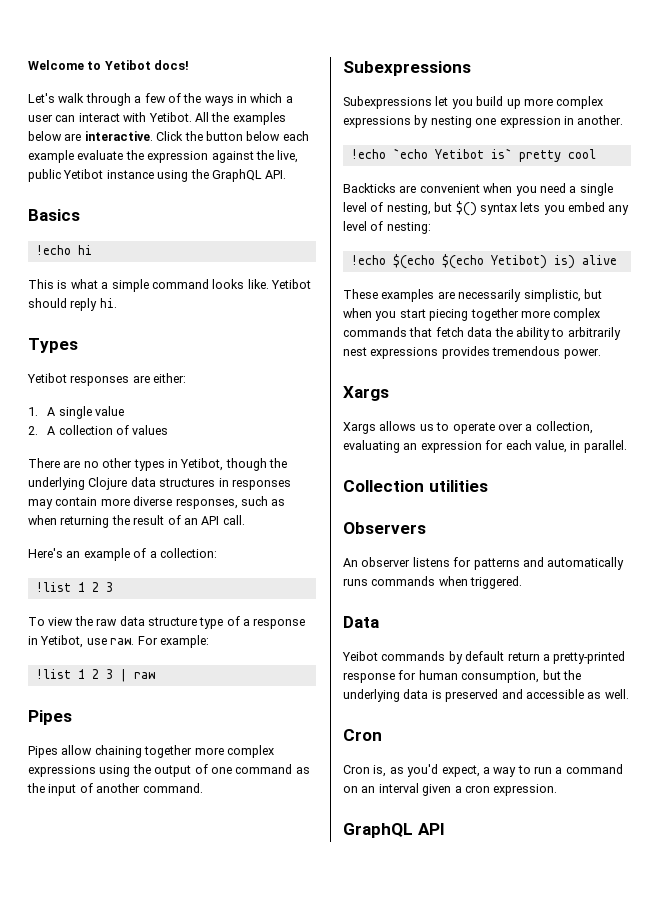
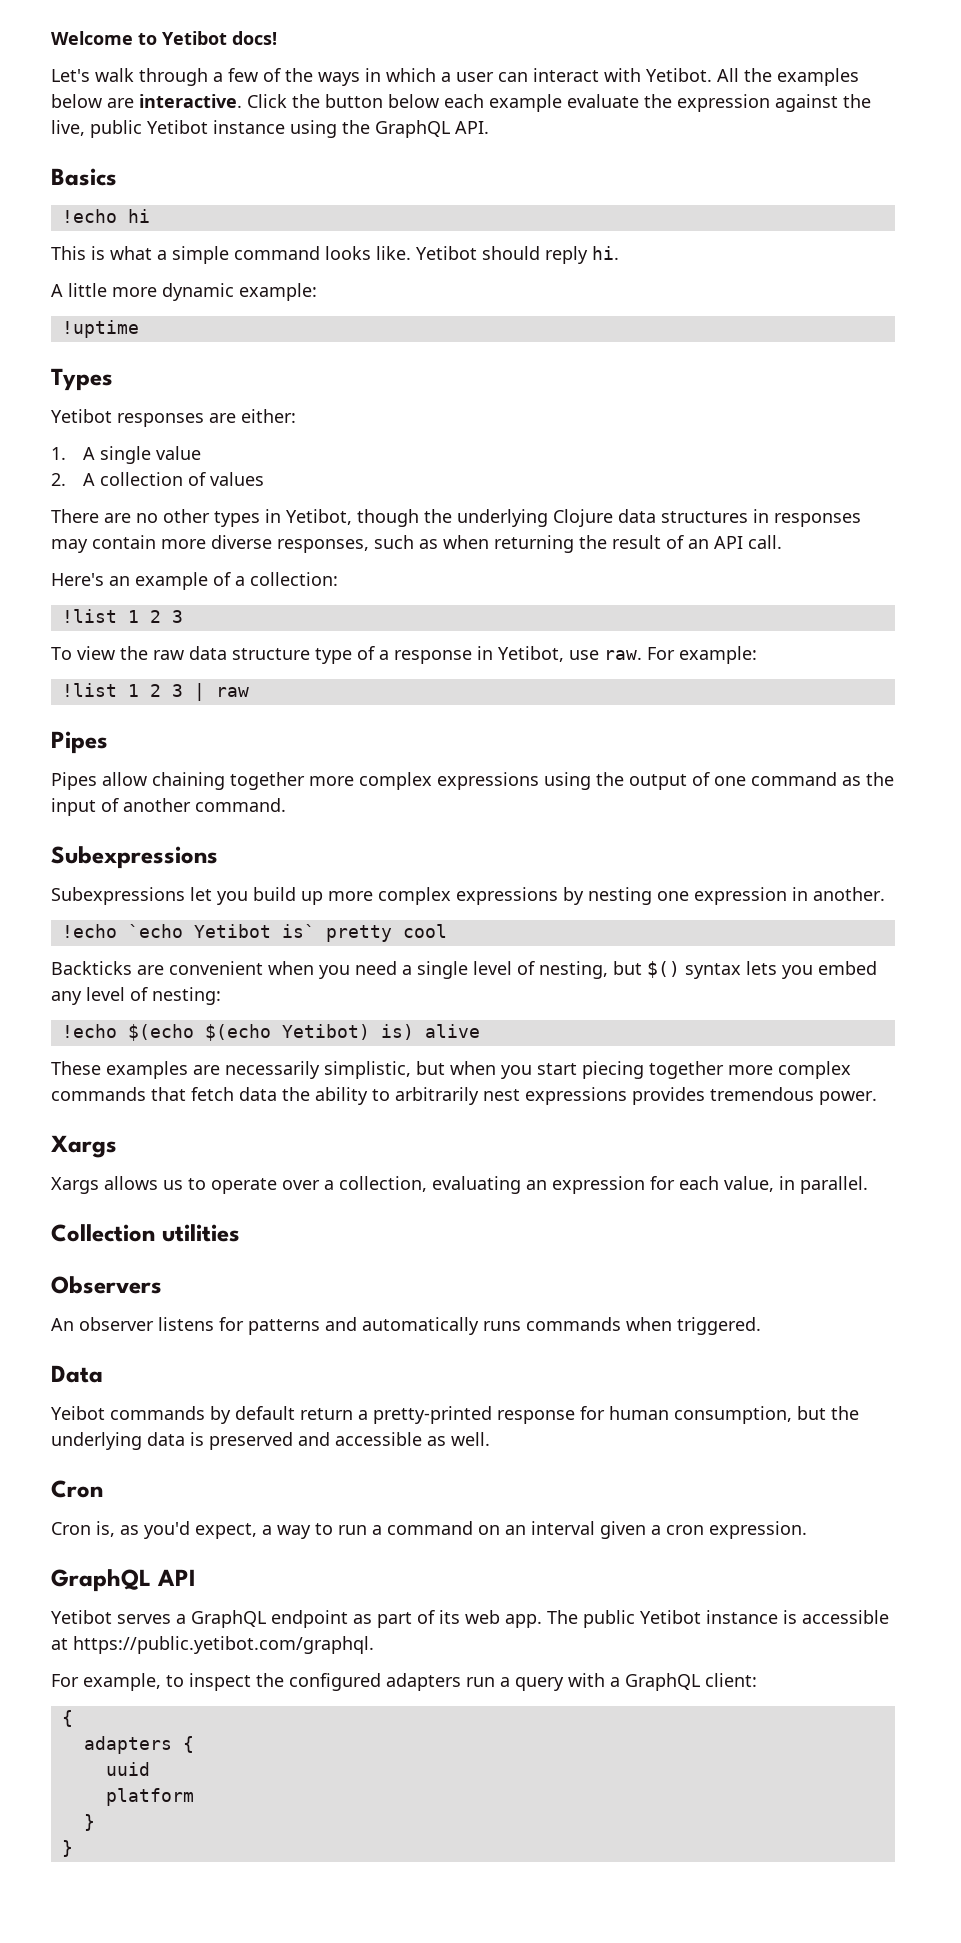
(117, 303) none -> [51,283,317,301] [61,320,139,338] // A little more dynamic example: // !uptime
(445, 829) none -> [51,1610,889,1628] [51,1636,374,1654] [51,1673,757,1691] [61,1710,73,1727] [83,1736,194,1754] [105,1762,150,1776] [105,1788,194,1806] [83,1814,95,1831] [61,1840,73,1857] // Yetibot serves a GraphQL endpoint as part of its web app. The public Yetibot instance is accessible at https://public.yetibot.com/graphql. // For example, to inspect the configured adapters run a query with a GraphQL client: // { // adapters { // uuid // platform // } // }

